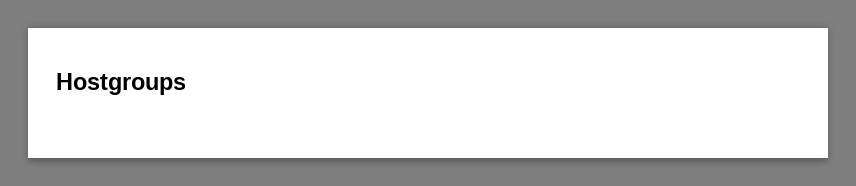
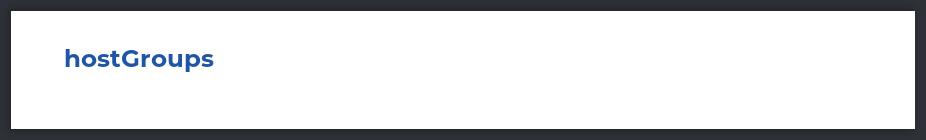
[56,73,186,95] Hostgroups -> [64,49,214,72] hostGroups

